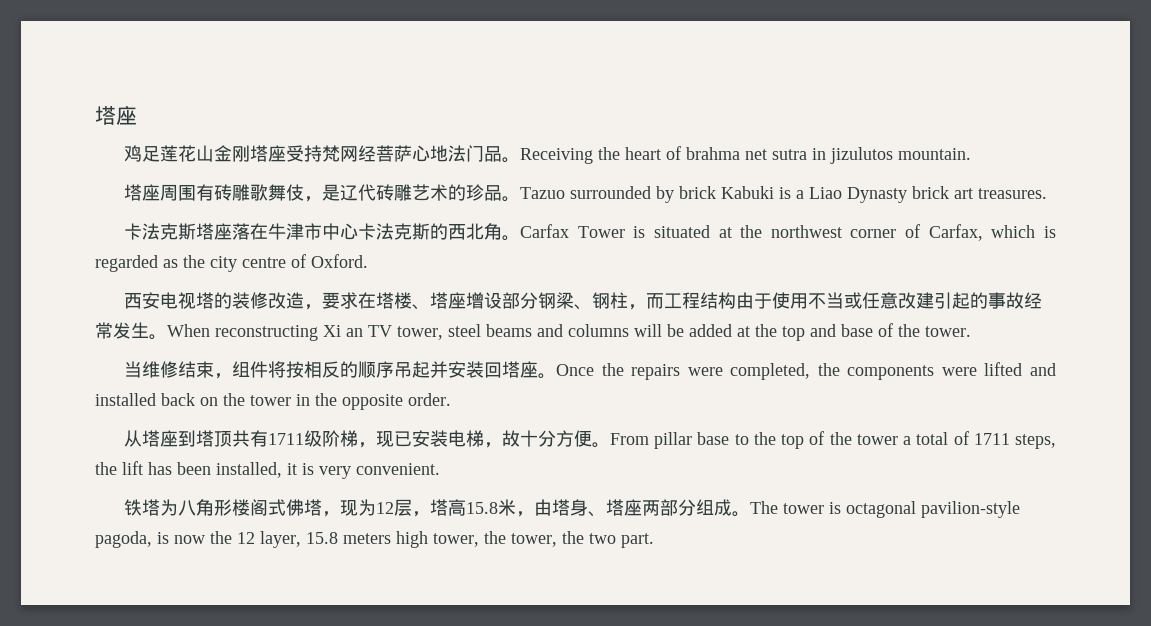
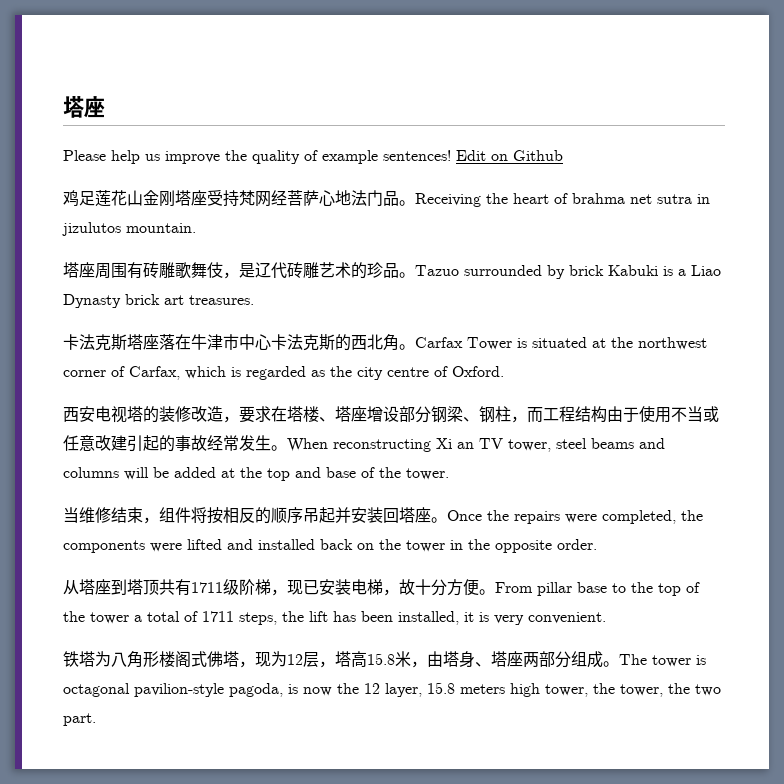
[95,105,137,125] 塔座 -> [63,96,105,118] [63,150,563,164] 塔座 // Please help us improve the quality of example sentences! Edit on Github

